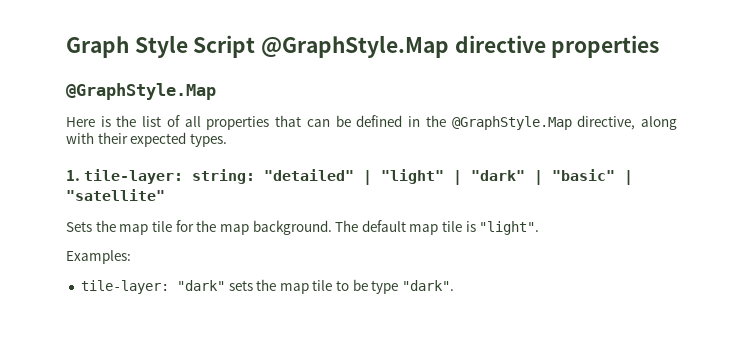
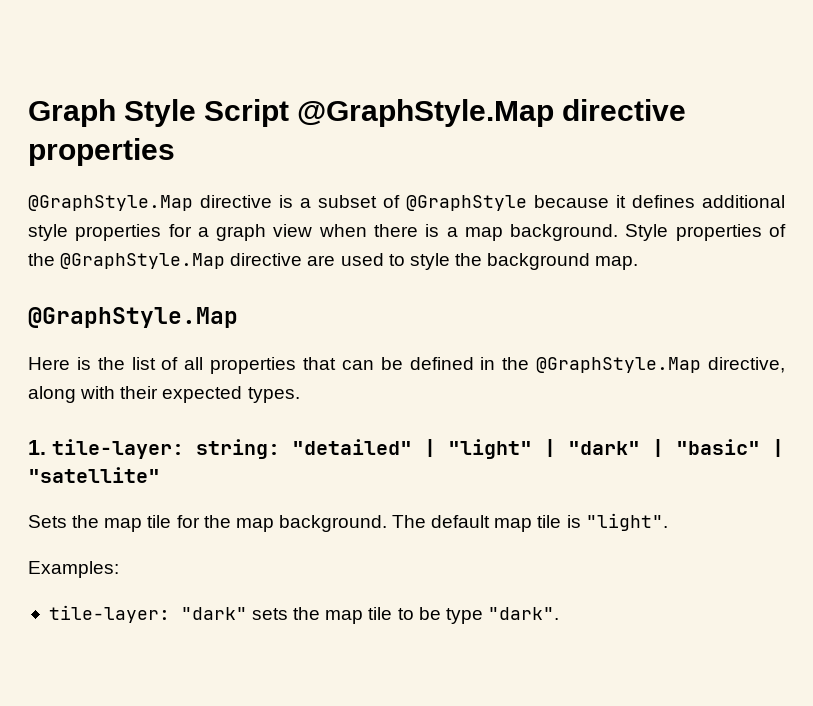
(660, 46) none -> [28,195,785,211] [28,224,787,241] [28,253,639,270] // @GraphStyle.Map directive is a subset of @GraphStyle because it defines additional style properties for a graph view when there is a map background. Style properties of the @GraphStyle.Map directive are used to style the background map.

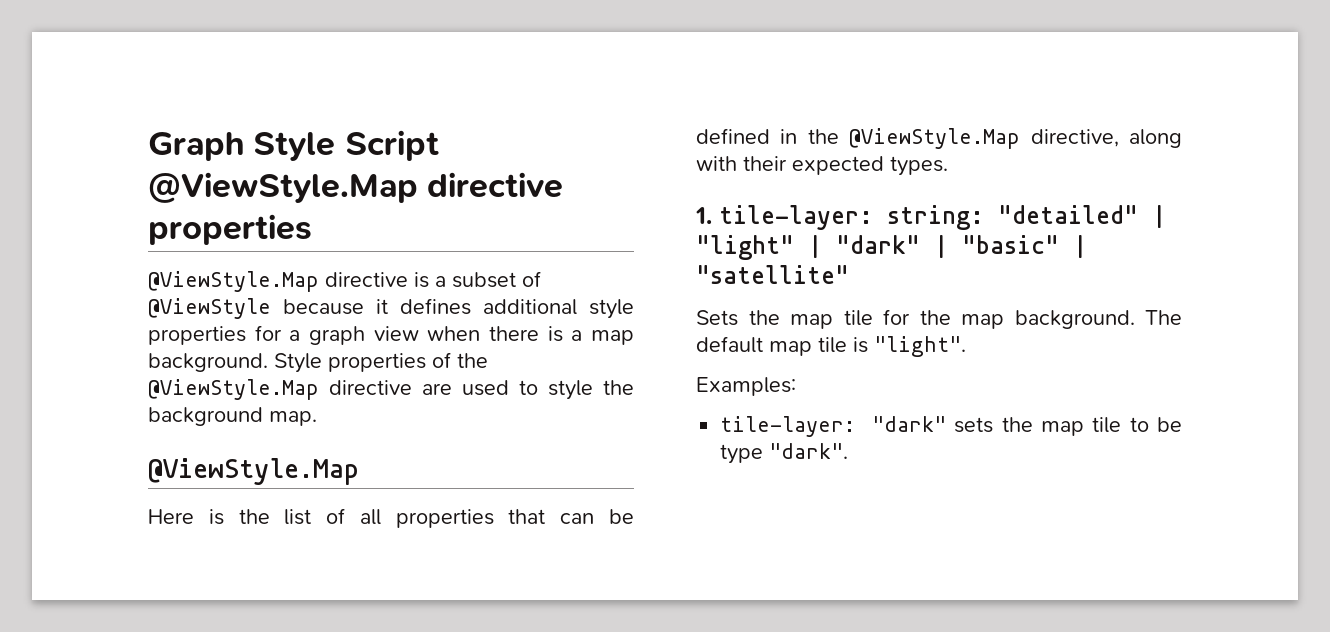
[297,99,555,127] @GraphStyle.Map -> [148,172,418,203] @ViewStyle.Map
[28,195,193,211] @GraphStyle.Map -> [148,271,319,292] @ViewStyle.Map
[406,195,527,211] @GraphStyle -> [148,298,271,319] @ViewStyle
[60,253,226,269] @GraphStyle.Map -> [148,379,319,400] @ViewStyle.Map
[28,307,238,328] @GraphStyle.Map -> [148,458,359,485] @ViewStyle.Map
[536,357,702,373] @GraphStyle.Map -> [849,128,1021,149] @ViewStyle.Map

